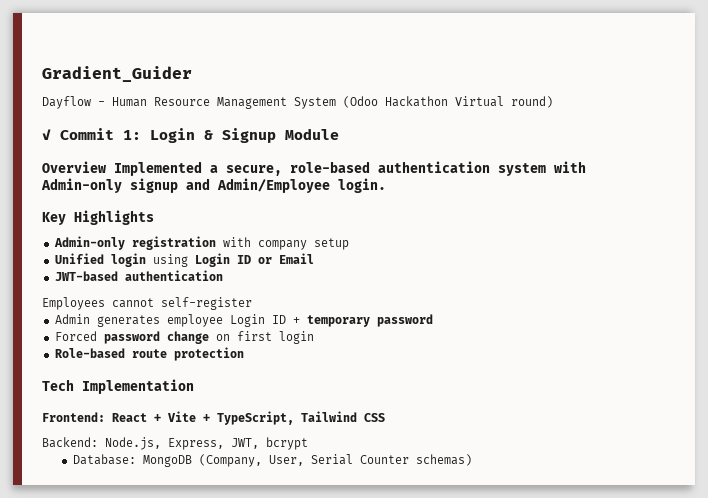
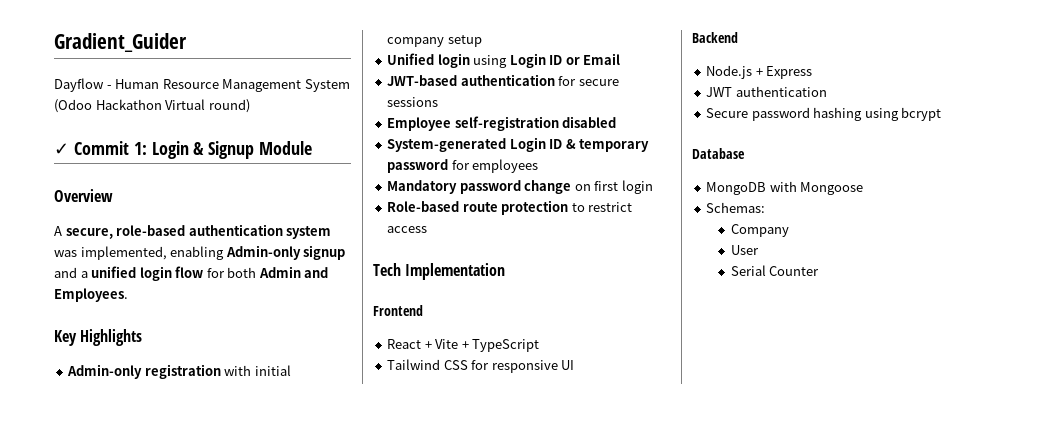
[114,161,218,176] Implemented a -> [54,226,62,236] // A
[554,161,586,173] [41,178,386,193] with Admin-only signup and Admin/Employee login. -> [54,245,346,260] [54,266,329,281] [54,288,128,302] was implemented, enabling Admin-only signup and a unified login flow for both Admin and Employees.
(251, 242) none -> [254,365,291,376] initial
[42,297,252,310] [54,314,300,327] // Employees cannot self-register // Admin generates employee Login ID + -> [558,76,619,86] [387,97,439,107] [387,116,617,131] [387,137,576,152] for secure sessions // Employee self-registration disabled // System-generated Login ID &
[54,331,97,341] // Forced -> [451,159,539,173] [387,180,458,194] for employees // Mandatory
(244, 354) none -> [571,202,633,212] [387,226,428,233] to restrict access
[42,412,105,422] Frontend: -> [373,305,423,316] Frontend //
[217,411,294,425] TypeScript, -> [472,339,540,352] TypeScript //
[42,437,308,450] [72,454,304,467] // Backend: Node.js, Express, JWT, bcrypt // Database: MongoDB (Company, User, -> [471,360,575,373] [692,32,738,43] [706,65,813,79] [706,86,827,97] [706,107,942,121] [692,148,745,159] [706,181,864,195] [706,202,766,213] [730,224,789,237] [730,245,759,255] for responsive UI // Backend // Node.js + Express // JWT authentication // Secure password hashing using bcrypt // Database // MongoDB with Mongoose // Schemas: // Company // User //
[415,454,472,466] schemas) -> (820, 271) none

